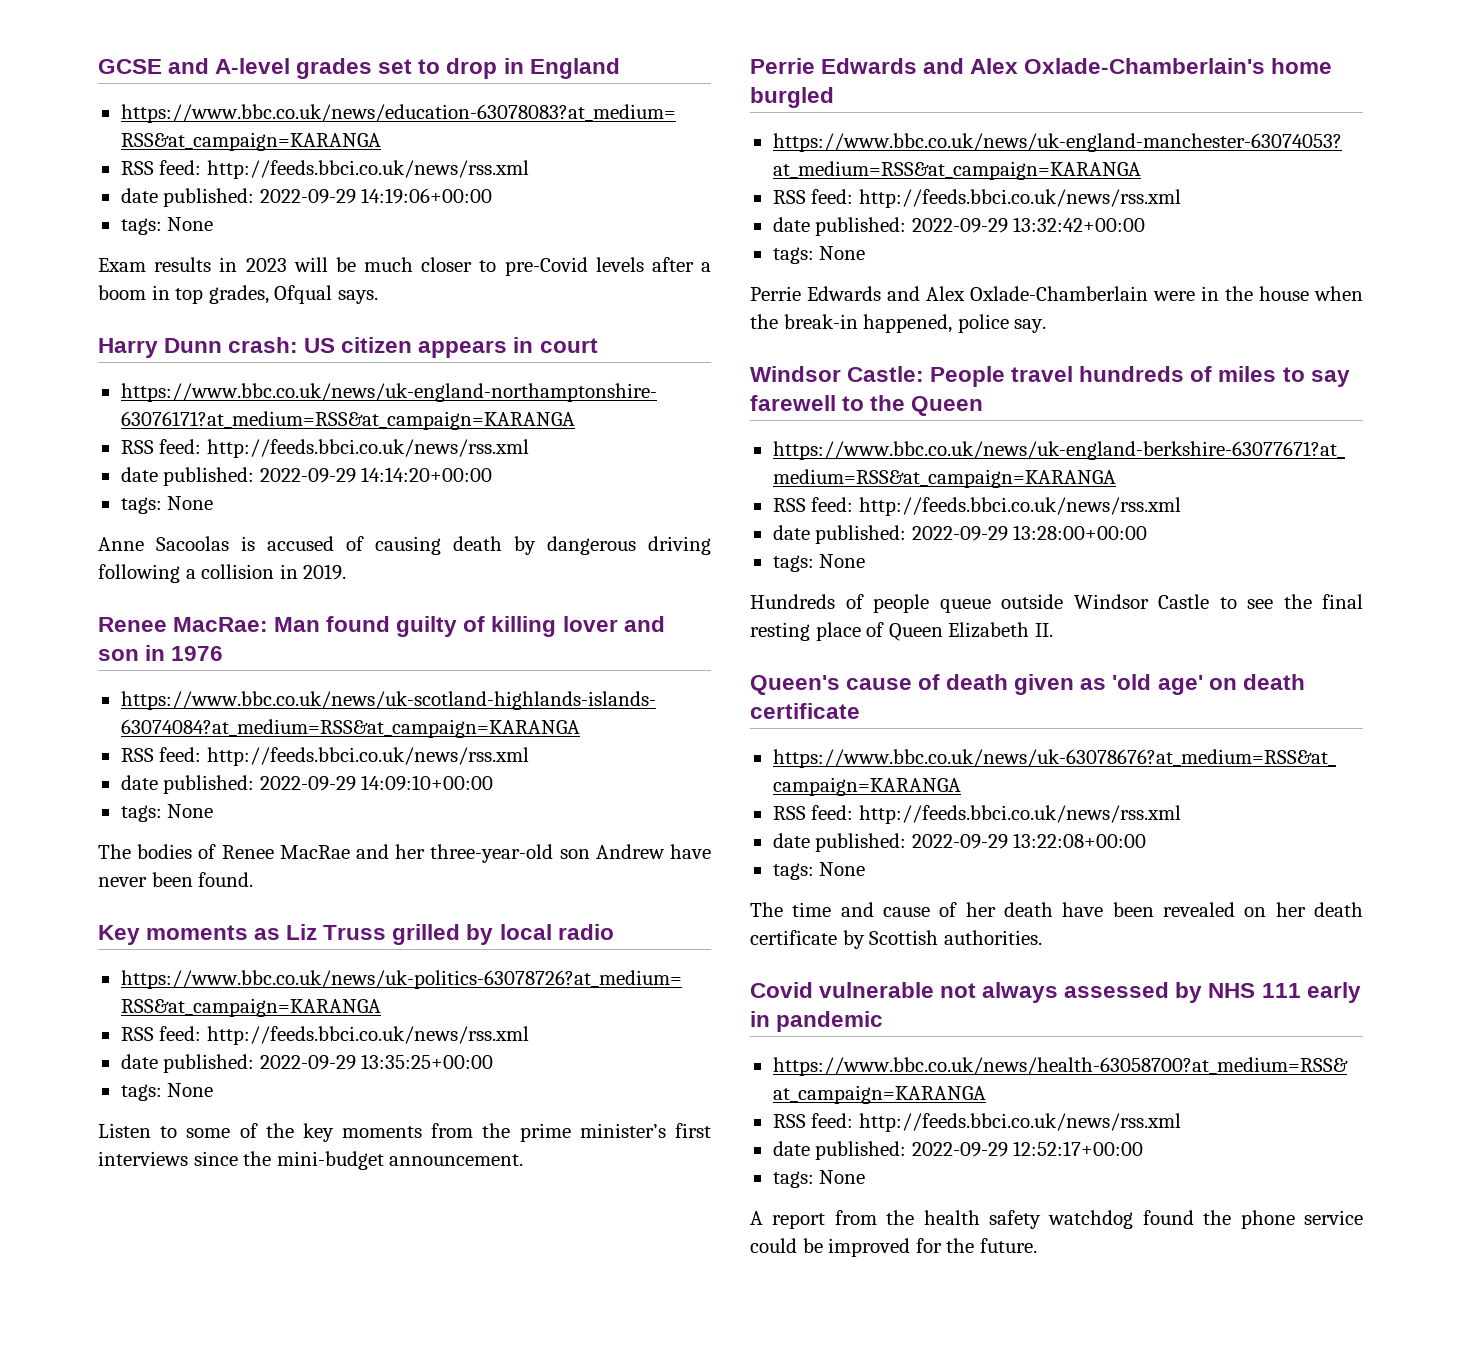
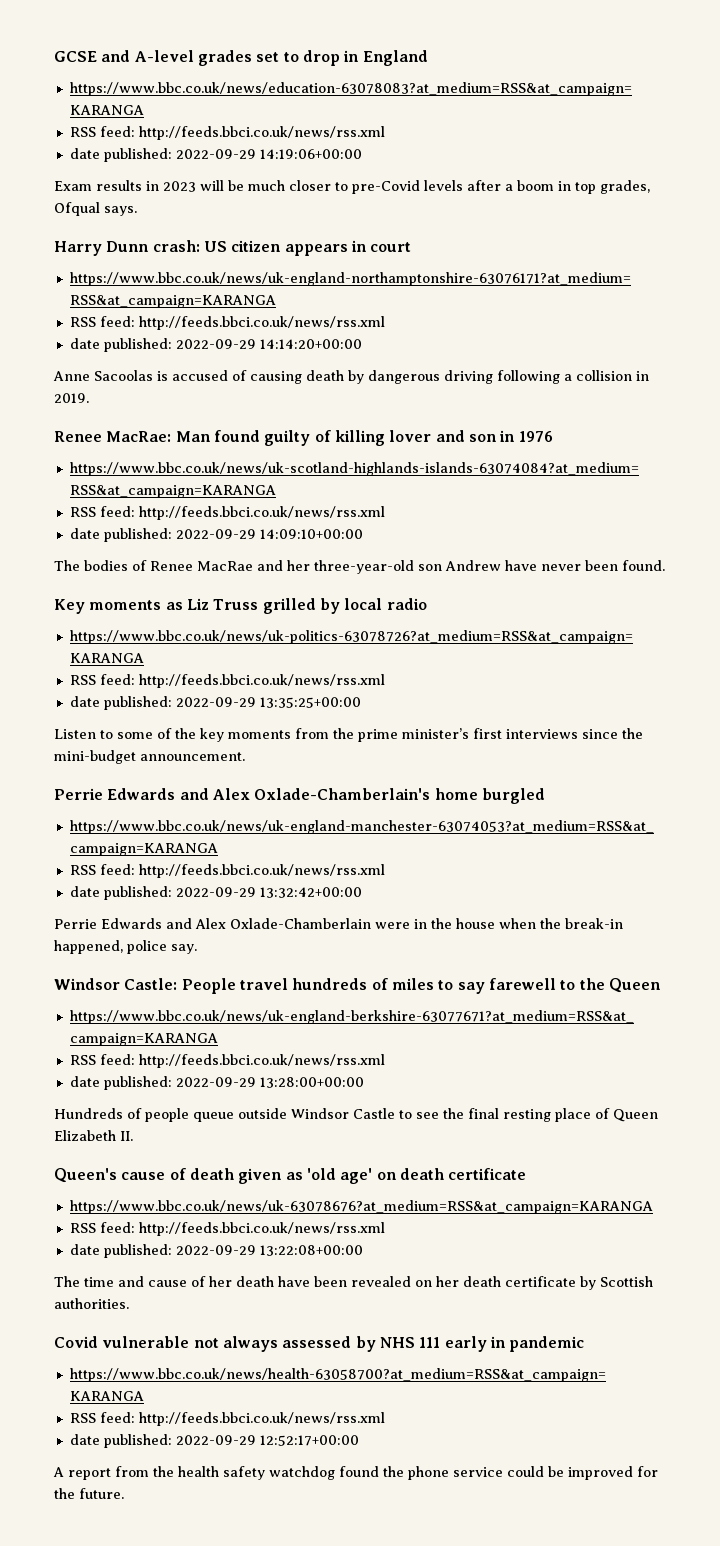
[120,217,214,235] // tags: None -> (362, 154) none
[120,496,214,514] // tags: None -> (362, 344) none
[120,804,214,822] // tags: None -> (363, 534) none
[120,1083,214,1101] // tags: None -> (361, 702) none
[772,246,866,264] // tags: None -> (362, 892) none
[772,554,866,572] // tags: None -> (364, 1082) none
[772,862,866,880] // tags: None -> (363, 1250) none
[772,1170,866,1188] // tags: None -> (359, 1440) none

